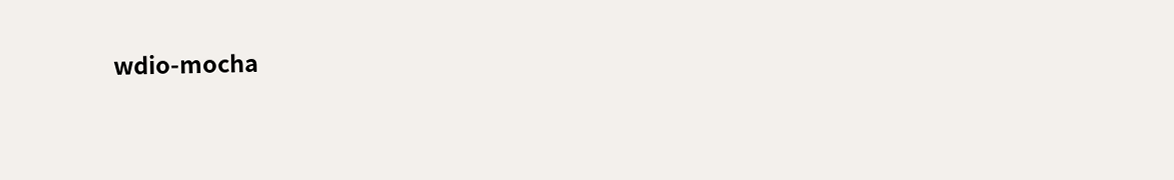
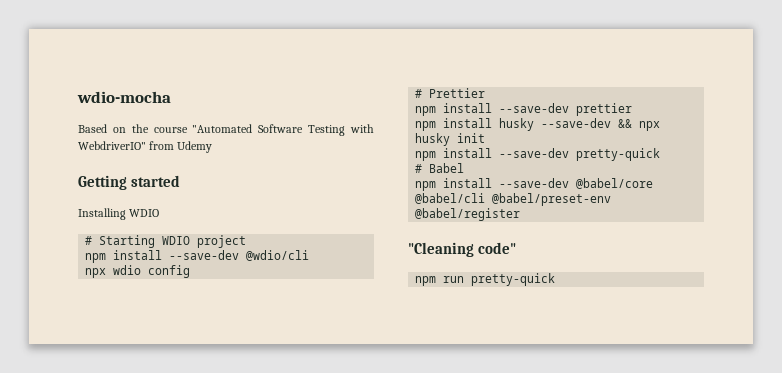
(259, 63) none -> [78,124,374,136] [78,141,213,153] [78,175,181,190] [78,208,160,220] [85,235,247,248] [85,250,310,263] [85,265,191,278] [415,88,486,98] [415,103,633,116] [415,118,661,131] [415,133,486,146] [415,148,661,161] [415,163,465,173] [415,178,654,191] [415,193,612,206] [415,208,521,221] [408,242,517,257] [415,273,556,286] // Based on the course "Automated Software Testing with WebdriverIO" from Udemy // Getting started // Installing WDIO // # Starting WDIO project // npm install --save-dev @wdio/cli // npx wdio config // # Prettier // npm install --save-dev prettier // npm install husky --save-dev && npx husky init // npm install --save-dev pretty-quick // # Babel // npm install --save-dev @babel/core @babel/cli @babel/preset-env @babel/register // "Cleaning code" // npm run pretty-quick

